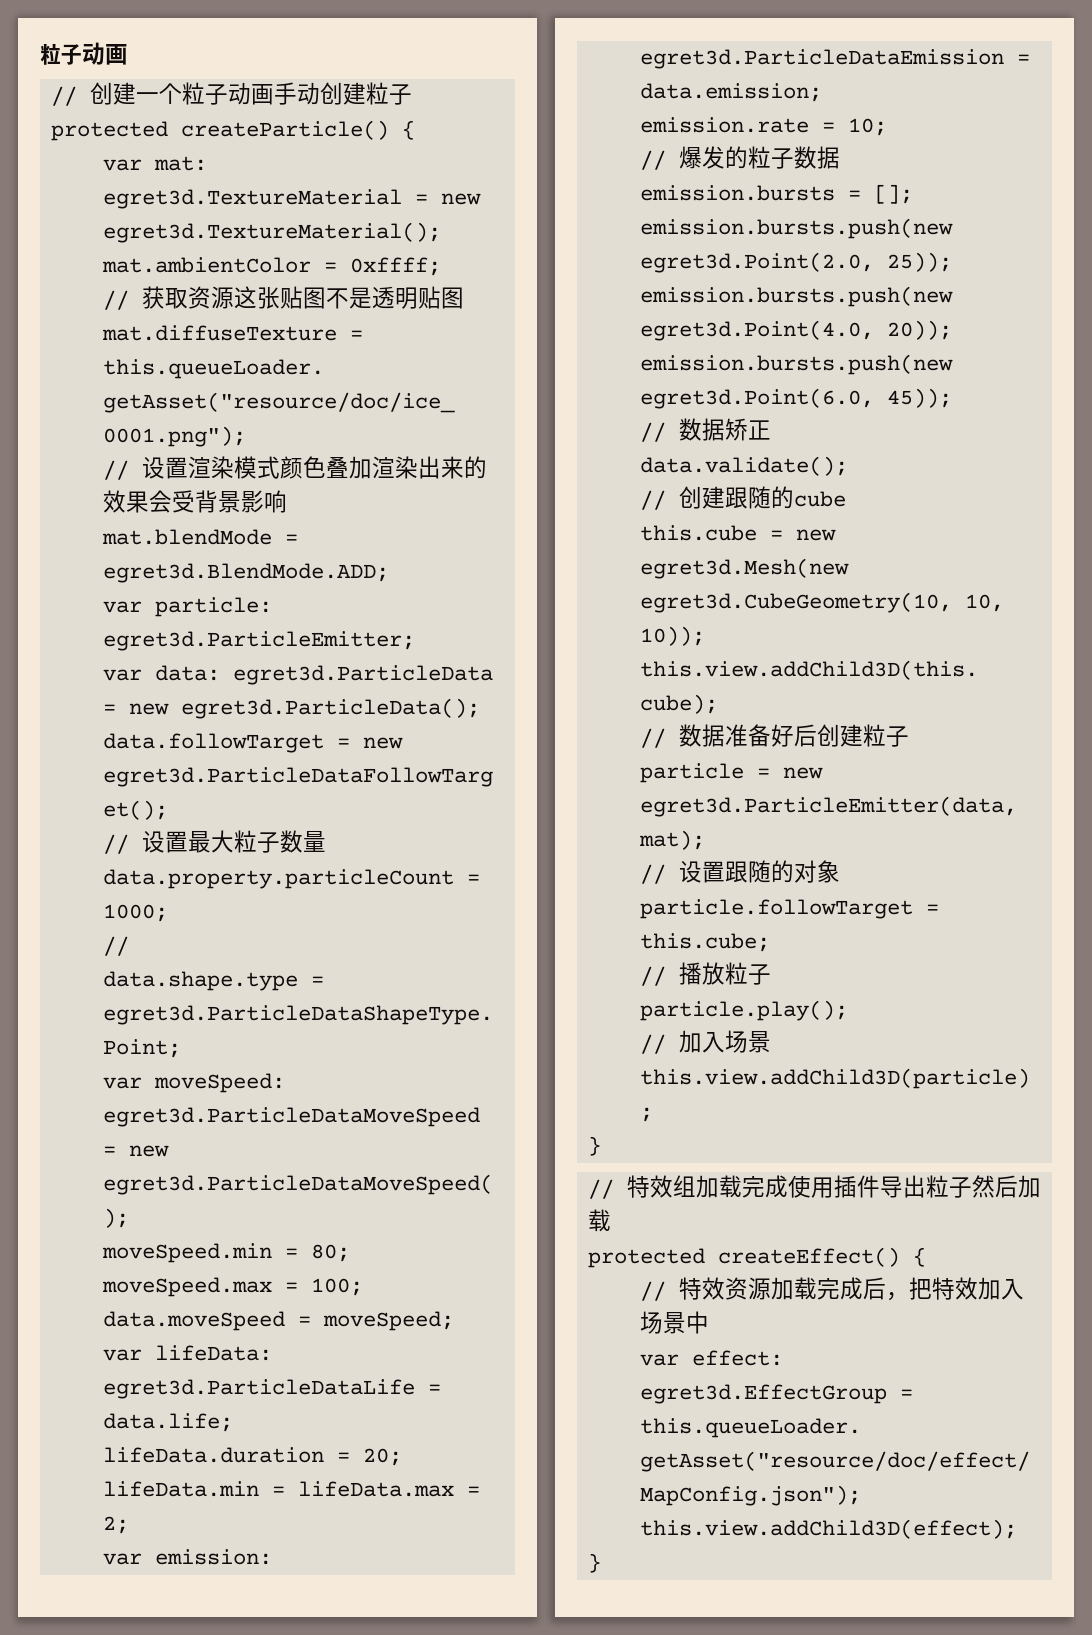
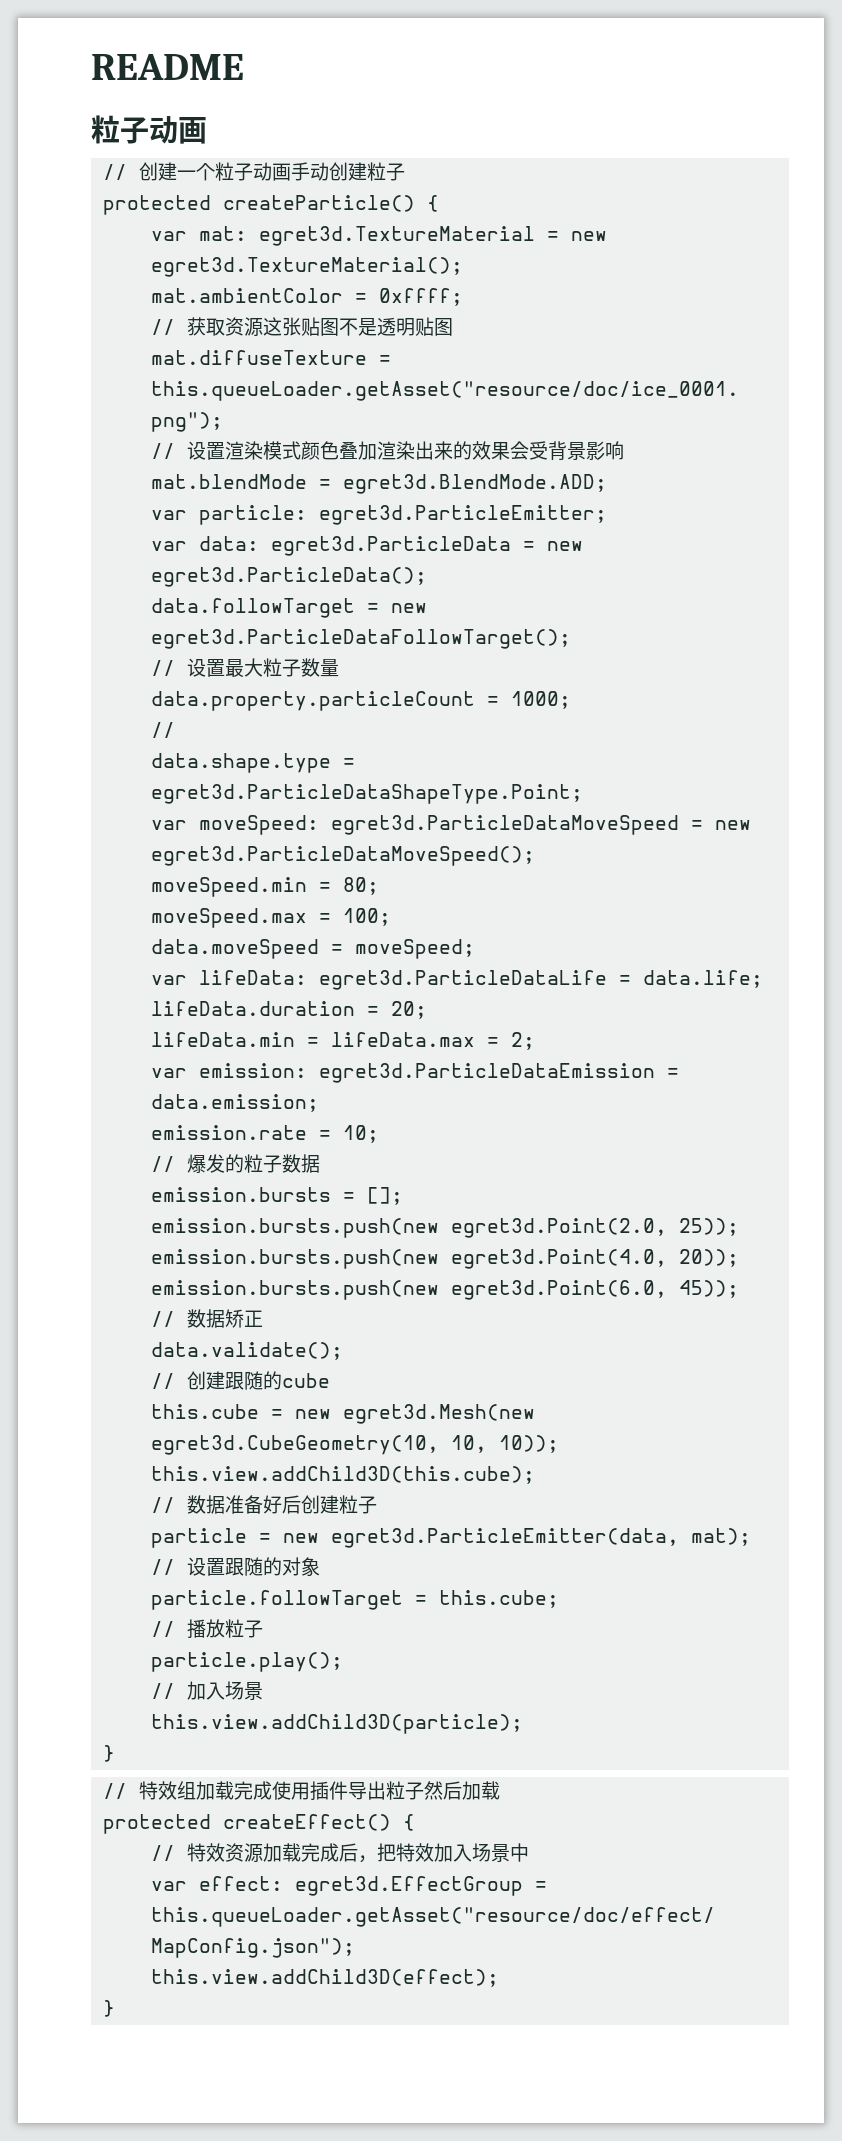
(40, 54) none -> [91,54,244,80] README //

